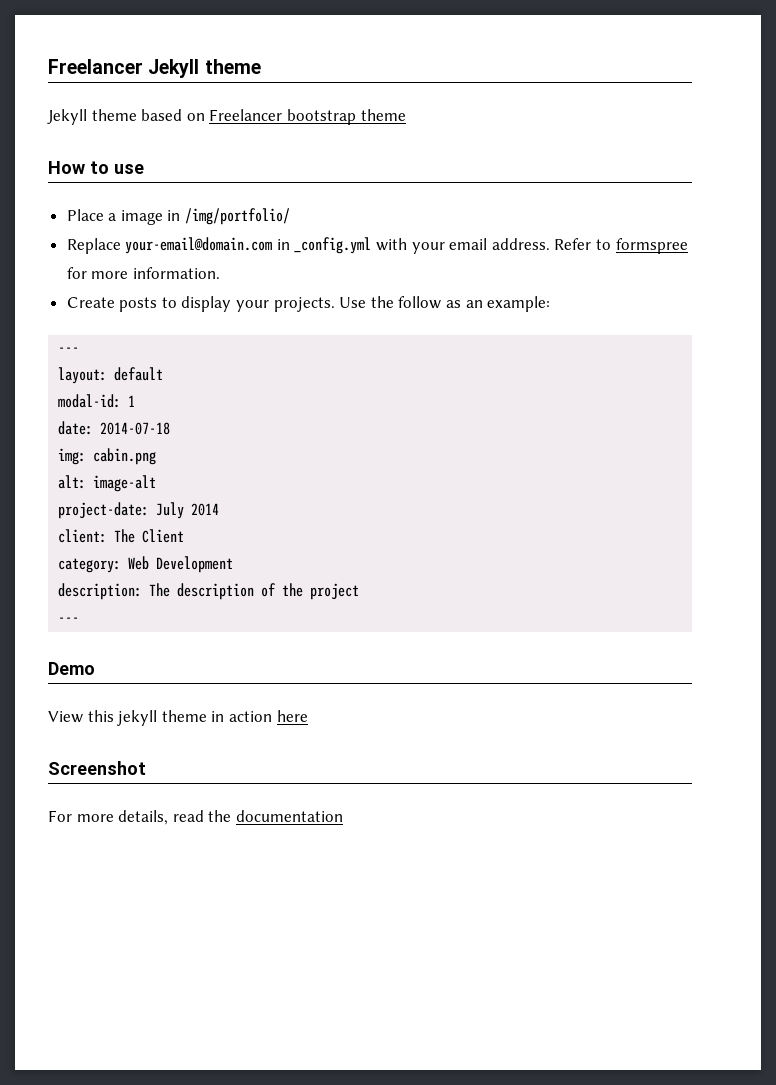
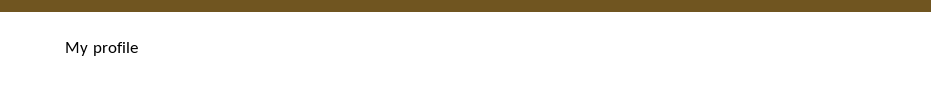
[48,59,261,78] [47,109,406,125] [48,161,144,174] [66,208,291,225] [66,237,688,254] [66,267,220,279] [66,296,551,312] [58,347,80,353] [58,367,164,384] [58,394,136,408] [58,421,171,435] [58,448,157,465] [58,475,157,492] [58,502,220,519] [58,529,185,543] [58,556,234,573] [58,583,360,600] [58,617,80,623] [48,662,95,675] [48,710,308,726] [48,761,146,775] [48,810,343,825] Freelancer Jekyll theme // Jekyll theme based on Freelancer bootstrap theme // How to use // Place a image in /img/portfolio/ // Replace your-email@domain.com in _config.yml with your email address. Refer to formspree for more information. // Create posts to display your projects. Use the follow as an example: // --- // layout: default // modal-id: 1 // date: 2014-07-18 // img: cabin.png // alt: image-alt // project-date: July 2014 // client: The Client // category: Web Development // description: The description of the project // --- // Demo // View this jekyll theme in action here // Screenshot // For more details, read the documentation -> [65,42,138,56] My profile

